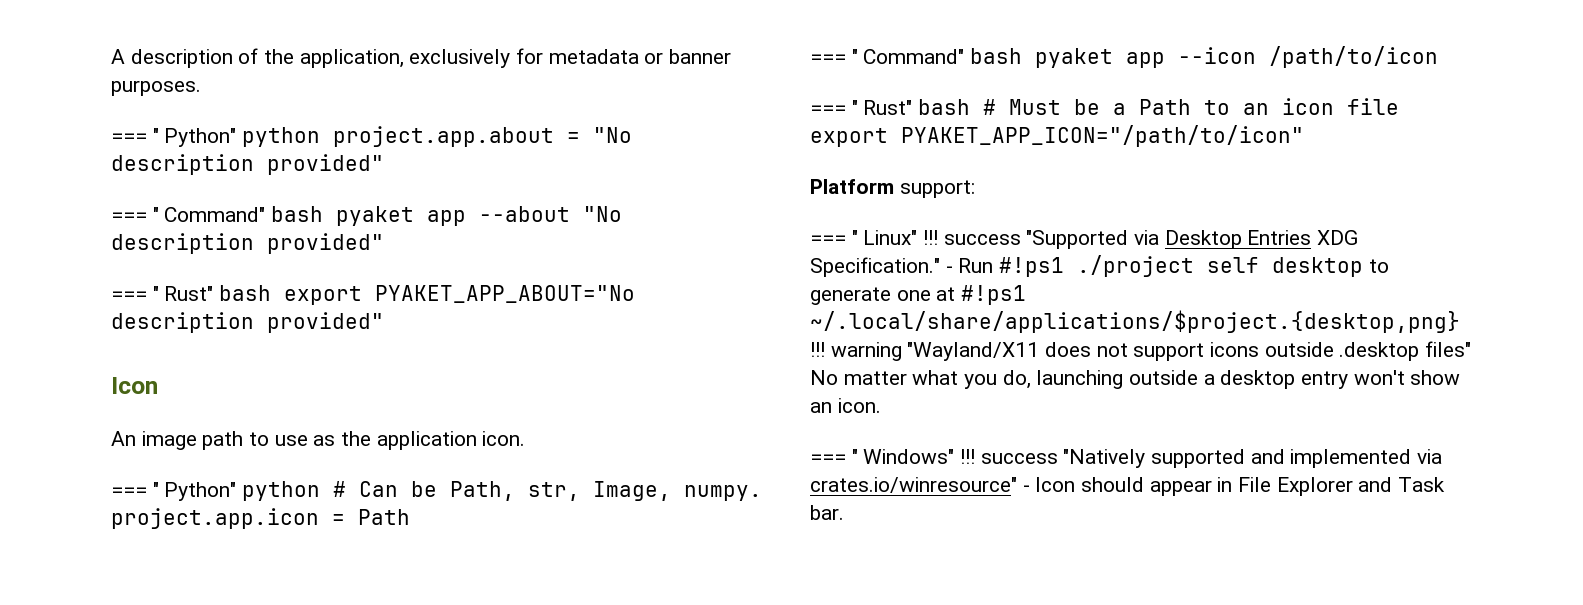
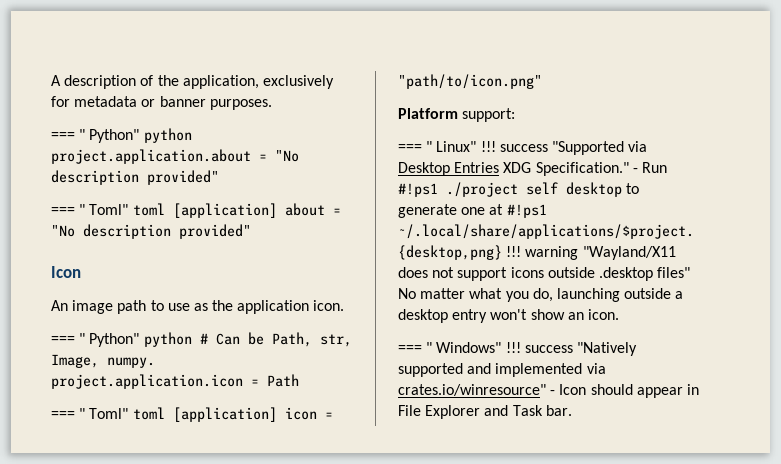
[333,126,555,147] project.app.about -> [51,149,251,164] project.application.about
[164,206,623,226] [111,233,384,254] [111,285,636,305] Command" bash pyaket app --about "No description provided" // === " Rust" bash export PYAKET_APP_ABOUT="No -> [89,203,341,218] [51,225,75,237] Toml" toml [application] about = "No
[111,508,319,529] project.app.icon -> [51,374,243,389] project.application.icon
[863,46,1439,68] [810,98,1400,115] [810,125,1304,147] Command" bash pyaket app --icon /path/to/icon // === " Rust" bash # Must be a Path to an icon file export PYAKET_APP_ICON="/path/to/icon" -> [89,407,333,422] [398,74,542,89] Toml" toml [application] icon = "path/to/icon.png"

